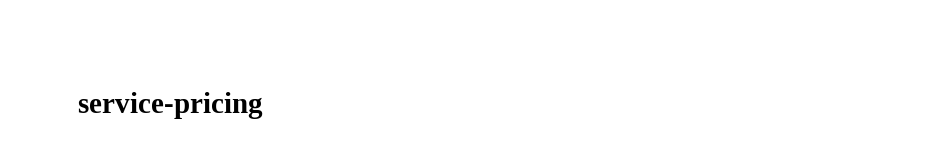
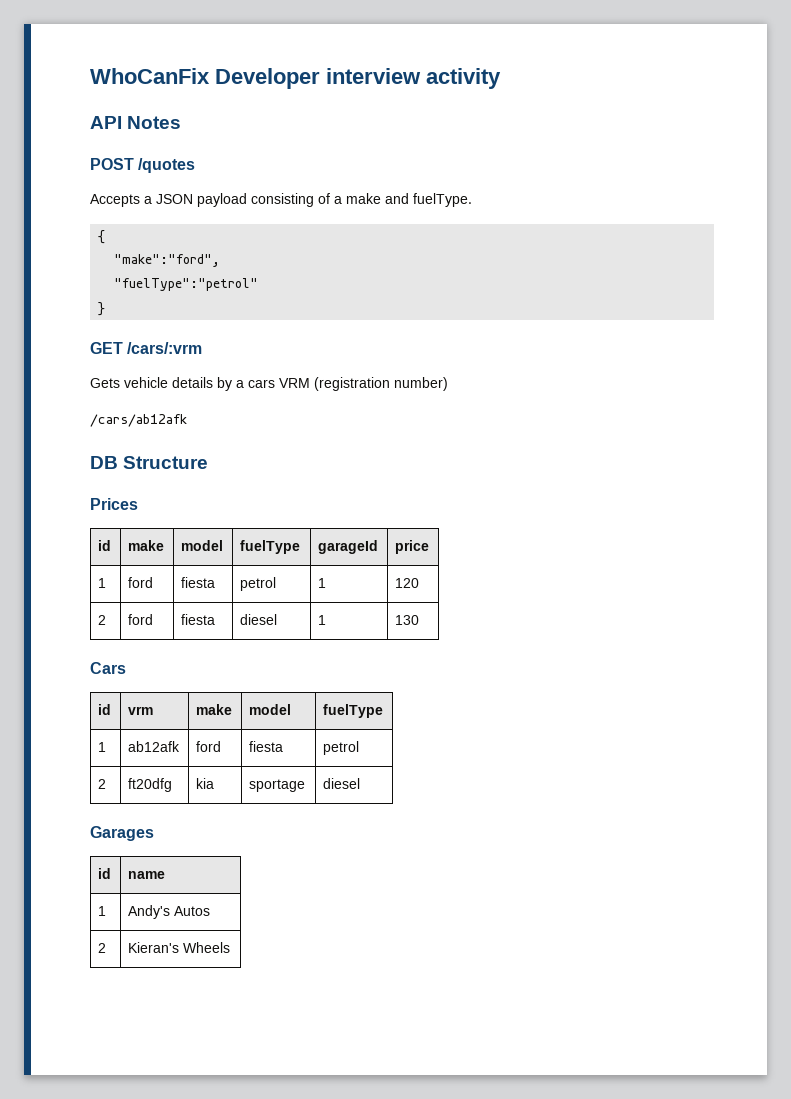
[78,92,263,119] service-pricing -> [90,68,501,89] [90,116,182,129] [90,158,196,173] [90,193,472,207] [98,230,106,244] [114,254,221,267] [114,278,259,291] [98,302,106,316] [90,342,203,354] [90,377,448,391] [90,414,187,427] [90,456,209,469] [90,498,138,510] [98,540,112,551] [128,540,165,551] [181,540,224,551] [240,540,301,554] [318,540,379,554] [395,540,430,554] [98,578,107,588] [128,577,154,588] [181,577,216,588] [240,577,277,591] [318,578,327,588] [395,578,420,588] [98,615,107,625] [128,614,154,625] [181,614,216,625] [240,614,278,625] [318,615,327,625] [395,615,420,625] [90,662,126,674] [98,704,112,715] [128,706,154,715] [196,704,233,715] [249,704,292,715] [323,704,384,718] [98,742,107,752] [128,741,181,752] [196,741,222,752] [249,741,284,752] [323,741,360,755] [98,779,107,789] [128,778,173,792] [196,778,215,789] [249,779,306,792] [323,778,361,789] [90,826,154,841] [98,868,112,879] [128,871,166,879] [98,906,107,916] [128,905,211,919] [98,943,107,953] [128,942,231,953] WhoCanFix Developer interview activity // API Notes // POST /quotes // Accepts a JSON payload consisting of a make and fuelType. // { // "make":"ford", // "fuelType":"petrol" // } // GET /cars/:vrm // Gets vehicle details by a cars VRM (registration number) // /cars/ab12afk // DB Structure // Prices // id | make | model | fuelType | garageId | price // 1 | ford | fiesta | petrol | 1 | 120 // 2 | ford | fiesta | diesel | 1 | 130 // Cars // id | vrm | make | model | fuelType // 1 | ab12afk | ford | fiesta | petrol // 2 | ft20dfg | kia | sportage | diesel // Garages // id | name // 1 | Andy's Autos // 2 | Kieran's Wheels

